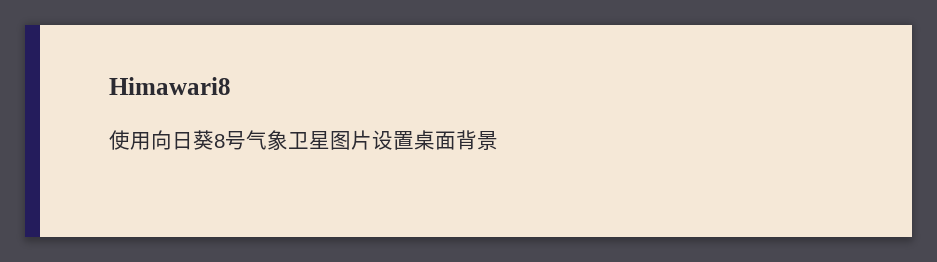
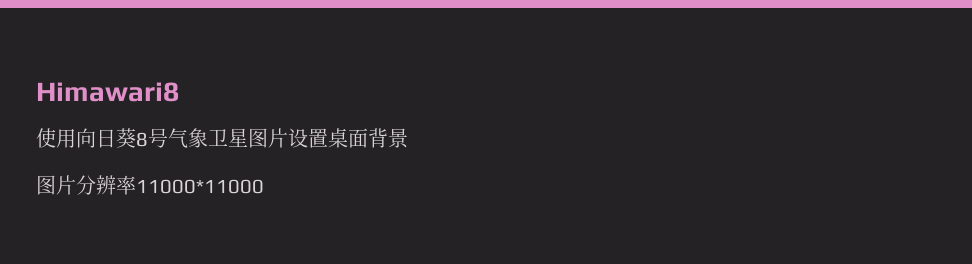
(498, 140) none -> [36,175,264,195] // 图片分辨率11000*11000

